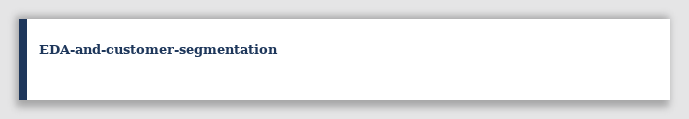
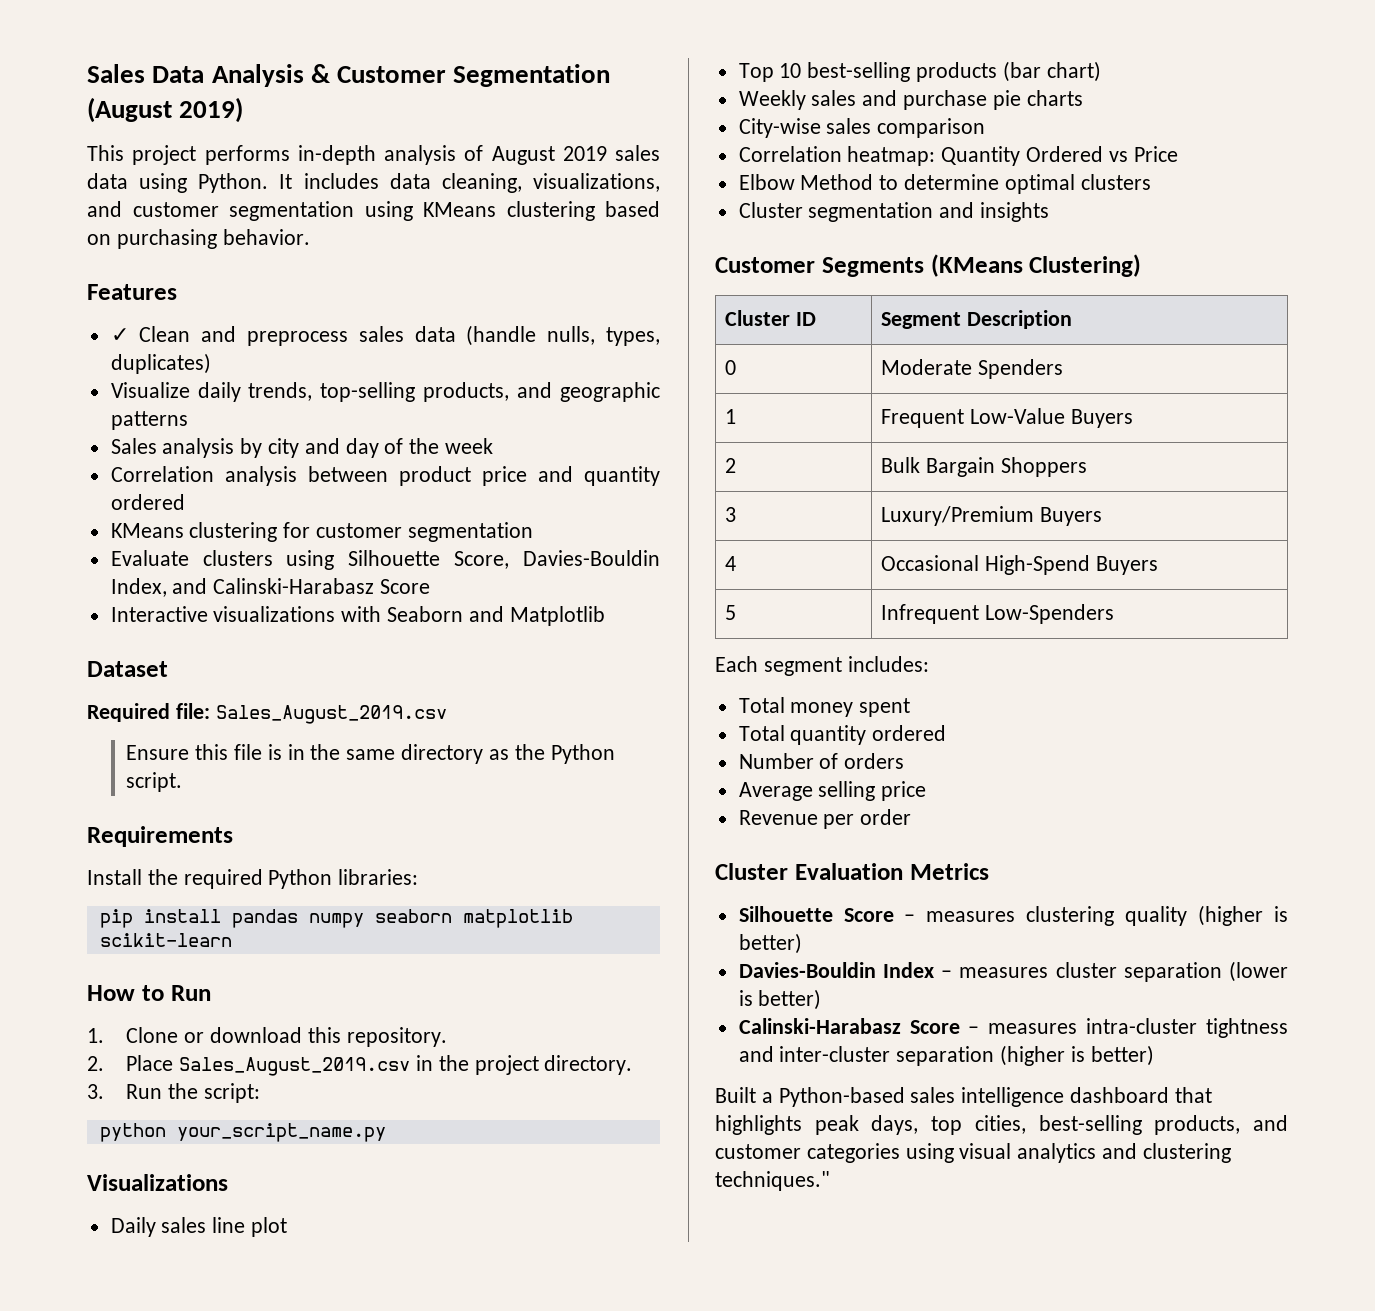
[39,44,278,57] EDA-and-customer-segmentation -> [87,64,611,87] [87,97,244,123] [87,145,660,165] [87,173,660,193] [87,201,660,221] [87,229,310,249] [87,284,177,300] [110,325,660,346] [110,353,211,374] [110,382,660,402] [110,411,188,430] [110,438,494,458] [110,466,660,486] [110,494,185,510] [110,522,533,542] [110,550,660,570] [110,578,431,597] [110,606,605,626] [87,661,168,677] [87,703,447,724] [126,744,615,764] [126,772,183,792] [87,826,233,847] [87,869,419,889] [99,909,573,928] [99,933,232,947] [87,985,211,1001] [87,1027,447,1047] [87,1055,633,1076] [87,1083,261,1103] [99,1123,386,1142] [87,1174,228,1191] [110,1217,288,1237] [738,61,1101,82] [738,90,1083,110] [738,118,986,138] [738,146,1178,166] [738,174,1151,194] [738,202,1050,222] [715,254,1142,277] [725,310,817,326] [881,310,1073,329] [725,360,737,375] [881,359,1064,379] [725,409,737,424] [881,408,1133,428] [725,458,737,473] [881,457,1087,477] [725,507,737,522] [881,506,1103,526] [725,556,737,571] [881,555,1158,575] [725,605,737,620] [881,604,1115,624] [715,656,929,676] [738,697,911,717] [738,725,947,745] [738,753,905,769] [738,781,927,801] [738,809,912,829] [715,863,989,880] [738,905,1288,926] [738,933,802,954] [738,961,1288,982] [738,989,822,1010] [738,1018,1288,1038] [738,1045,1154,1066] [715,1087,1212,1107] [715,1115,1288,1135] [715,1143,1231,1163] [715,1171,830,1191] Sales Data Analysis & Customer Segmentation (August 2019) // This project performs in-depth analysis of August 2019 sales data using Python. It includes data cleaning, visualizations, and customer segmentation using KMeans clustering based on purchasing behavior. // Features // ✓ Clean and preprocess sales data (handle nulls, types, duplicates) // Visualize daily trends, top-selling products, and geographic patterns // Sales analysis by city and day of the week // Correlation analysis between product price and quantity ordered // KMeans clustering for customer segmentation // Evaluate clusters using Silhouette Score, Davies-Bouldin Index, and Calinski-Harabasz Score // Interactive visualizations with Seaborn and Matplotlib // Dataset // Required file: Sales_August_2019.csv // Ensure this file is in the same directory as the Python script. // Requirements // Install the required Python libraries: // pip install pandas numpy seaborn matplotlib scikit-learn // How to Run // 1. Clone or download this repository. // 2. Place Sales_August_2019.csv in the project directory. // 3. Run the script: // python your_script_name.py // Visualizations // Daily sales line plot // Top 10 best-selling products (bar chart) // Weekly sales and purchase pie charts // City-wise sales comparison // Correlation heatmap: Quantity Ordered vs Price // Elbow Method to determine optimal clusters // Cluster segmentation and insights // Customer Segments (KMeans Clustering) // Cluster ID | Segment Description // 0 | Moderate Spenders // 1 | Frequent Low-Value Buyers // 2 | Bulk Bargain Shoppers // 3 | Luxury/Premium Buyers // 4 | Occasional High-Spend Buyers // 5 | Infrequent Low-Spenders // Each segment includes: // Total money spent // Total quantity ordered // Number of orders // Average selling price // Revenue per order // Cluster Evaluation Metrics // Silhouette Score – measures clustering quality (higher is better) // Davies-Bouldin Index – measures cluster separation (lower is better) // Calinski-Harabasz Score – measures intra-cluster tightness and inter-cluster separation (higher is better) // Built a Python-based sales intelligence dashboard that highlights peak days, top cities, best-selling products, and customer categories using visual analytics and clustering techniques."

